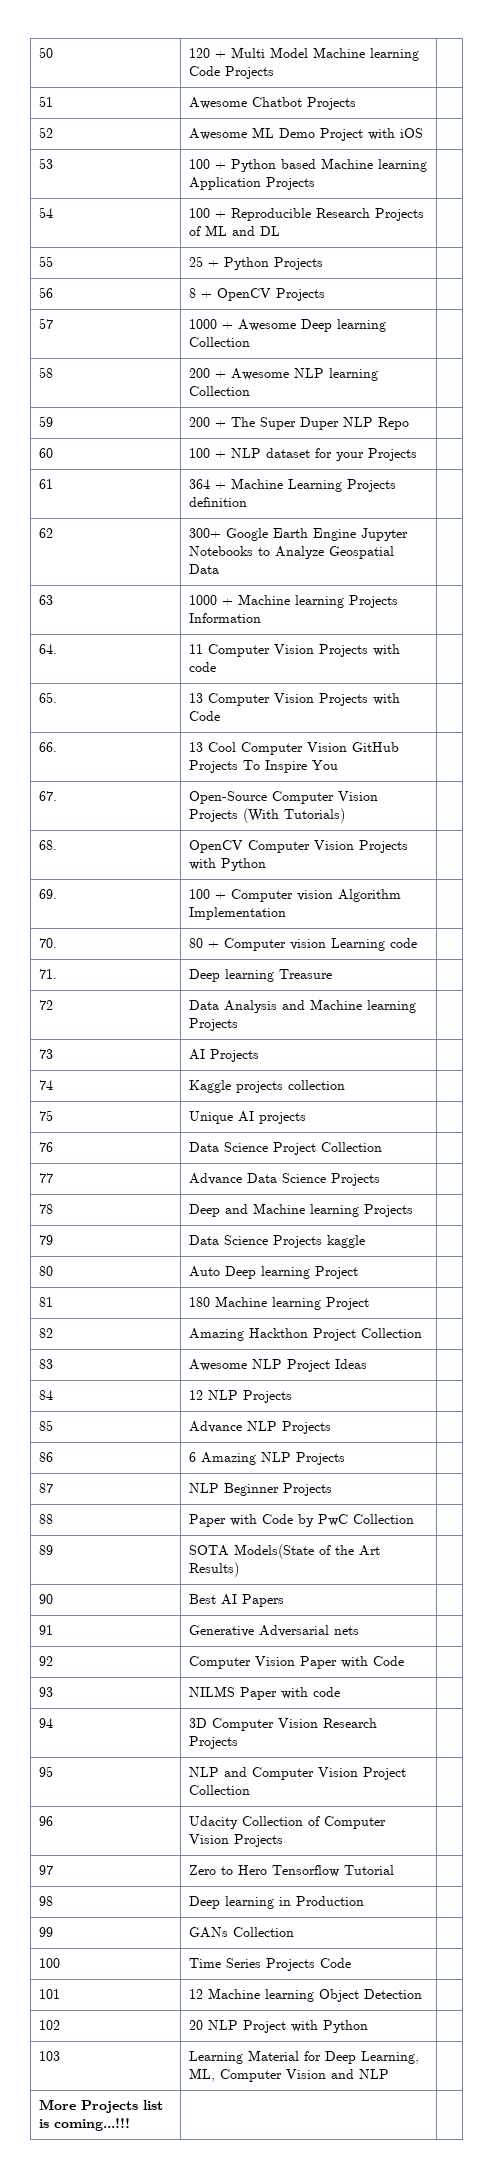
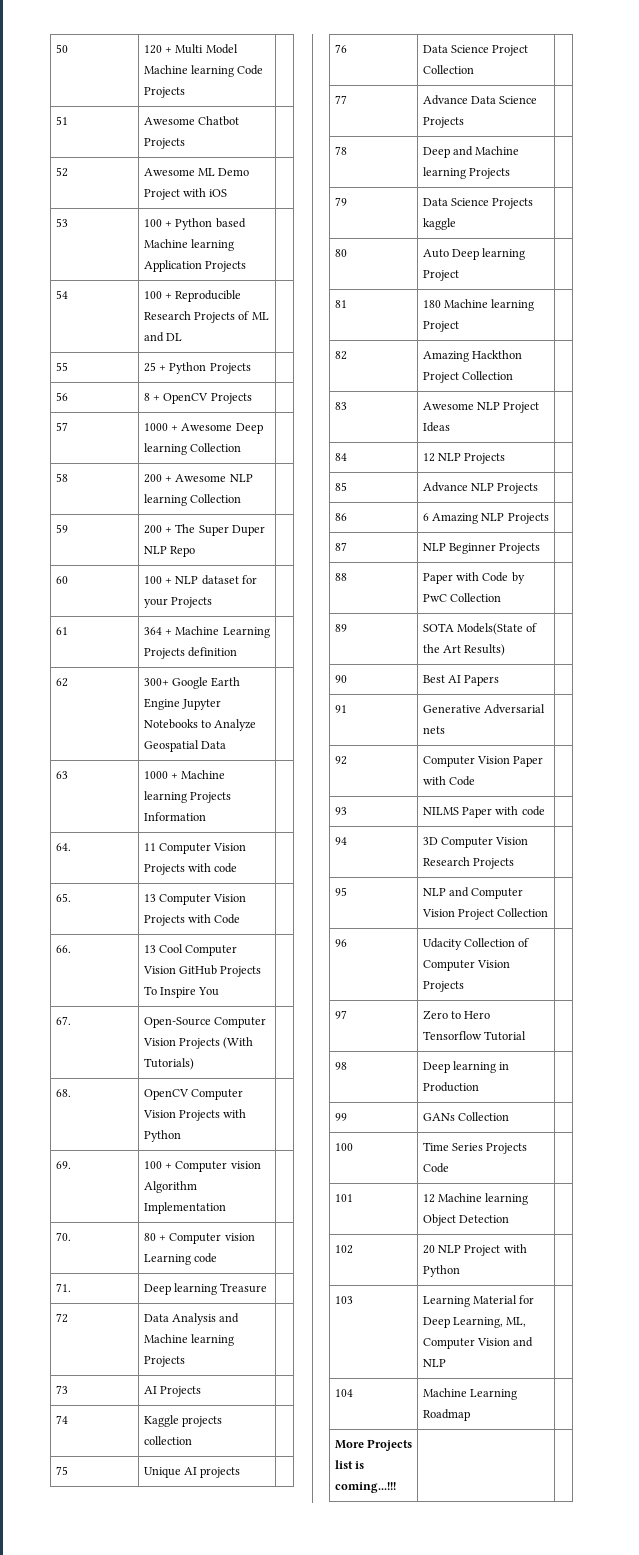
(390, 2074) none -> [334,1389,353,1397] [422,1388,518,1400] [422,1409,470,1421] // 104 | Machine Learning Roadmap |

